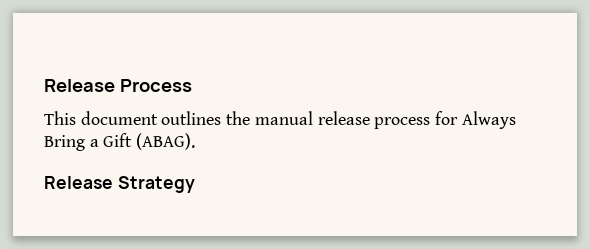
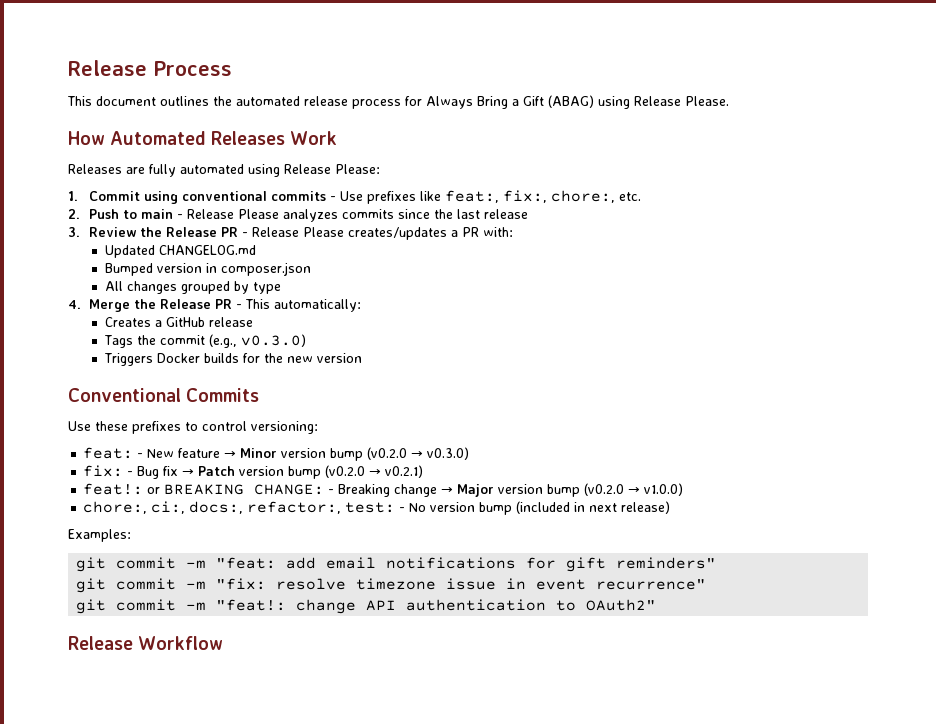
[254,111,313,125] manual -> [236,96,300,106] automated
[136,133,196,150] [44,176,195,193] (ABAG). // Release Strategy -> [548,95,729,109] [68,131,338,145] [68,164,380,177] [68,190,642,204] [68,209,529,222] [68,227,514,240] [104,245,256,258] [104,262,311,276] [104,281,281,294] [68,299,362,312] [104,317,253,327] [103,334,306,348] [103,353,362,366] [68,388,260,402] [68,421,318,434] [83,447,470,461] [83,465,424,479] [83,483,684,497] [83,501,671,515] [68,529,131,542] [76,557,717,572] [76,578,707,593] [76,599,657,614] [68,636,224,650] (ABAG) using Release Please. // How Automated Releases Work // Releases are fully automated using Release Please: // 1. Commit using conventional commits - Use prefixes like feat:, fix:, chore:, etc. // 2. Push to main - Release Please analyzes commits since the last release // 3. Review the Release PR - Release Please creates/updates a PR with: // Updated CHANGELOG.md // Bumped version in composer.json // All changes grouped by type // 4. Merge the Release PR - This automatically: // Creates a GitHub release // Tags the commit (e.g., v0.3.0) // Triggers Docker builds for the new version // Conventional Commits // Use these prefixes to control versioning: // feat: - New feature → Minor version bump (v0.2.0 → v0.3.0) // fix: - Bug fix → Patch version bump (v0.2.0 → v0.2.1) // feat!: or BREAKING CHANGE: - Breaking change → Major version bump (v0.2.0 → v1.0.0) // chore:, ci:, docs:, refactor:, test: - No version bump (included in next release) // Examples: // git commit -m "feat: add email notifications for gift reminders" // git commit -m "fix: resolve timezone issue in event recurrence" // git commit -m "feat!: change API authentication to OAuth2" // Release Workflow

